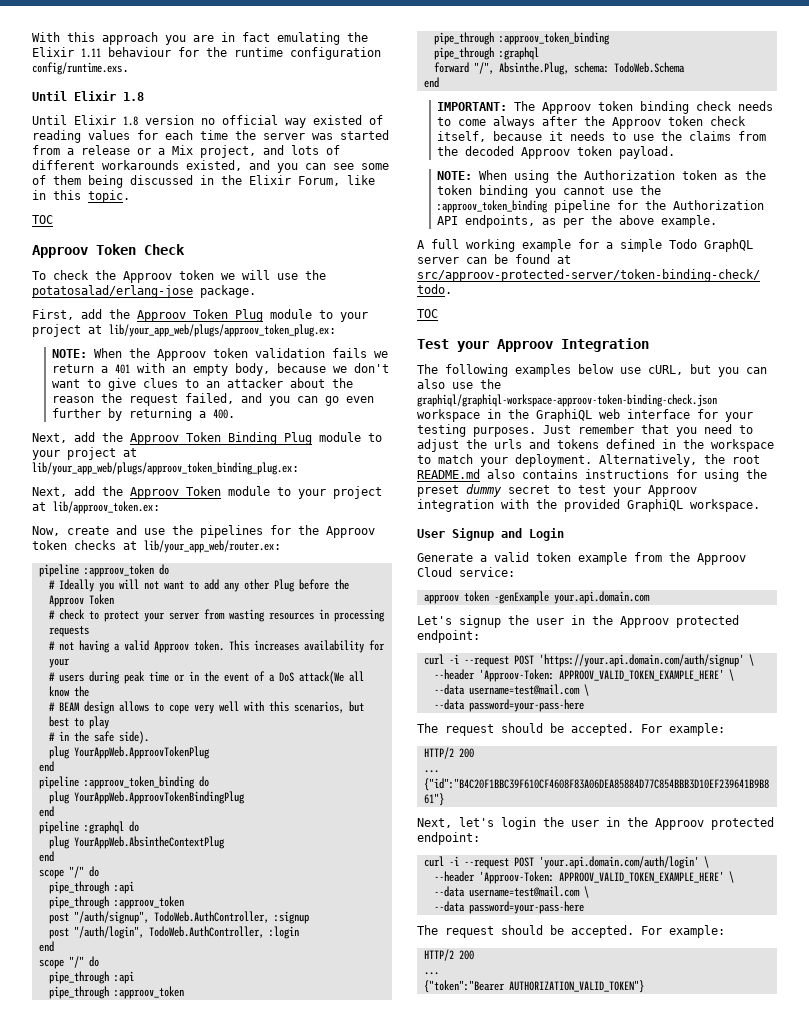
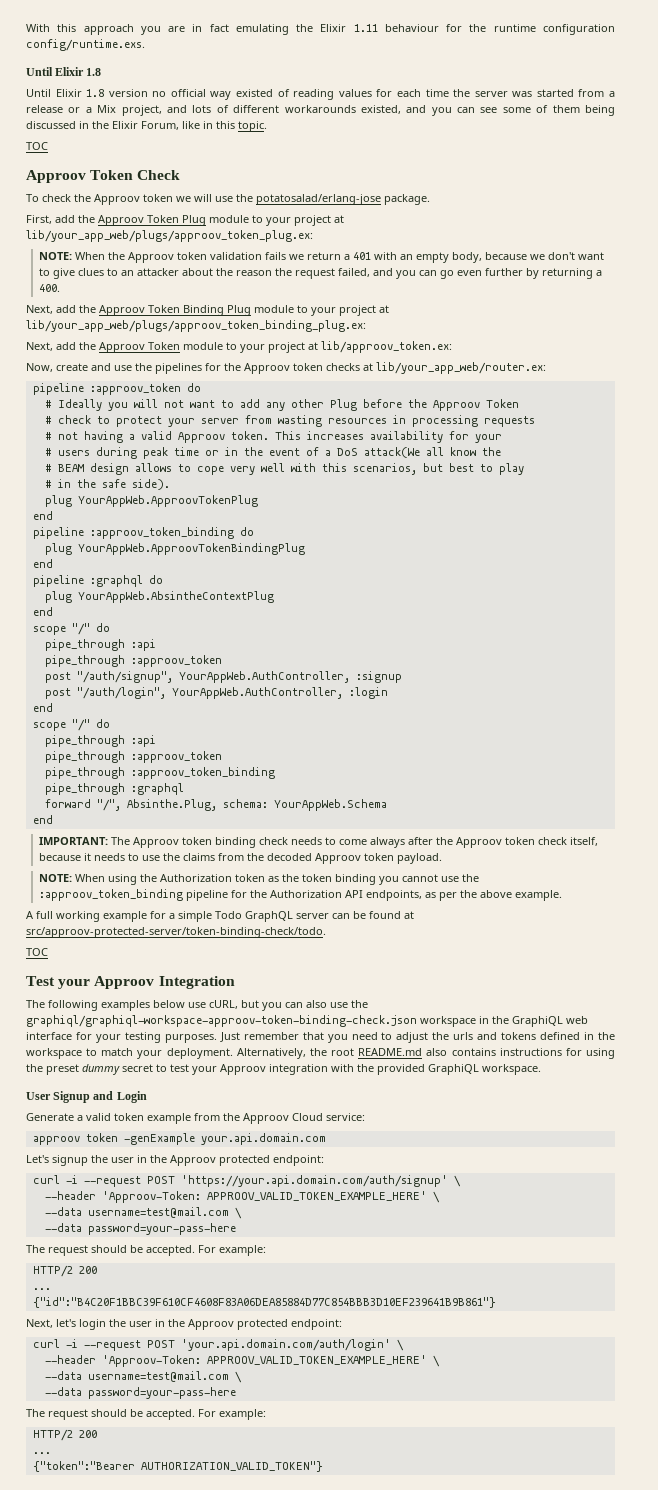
[153,911,269,923] TodoWeb.AuthController, -> [178,671,350,683] YourAppWeb.AuthController,
[148,926,264,938] TodoWeb.AuthController, -> [171,687,343,699] YourAppWeb.AuthController,
[613,62,685,73] TodoWeb.Schema -> [273,799,387,811] YourAppWeb.Schema

